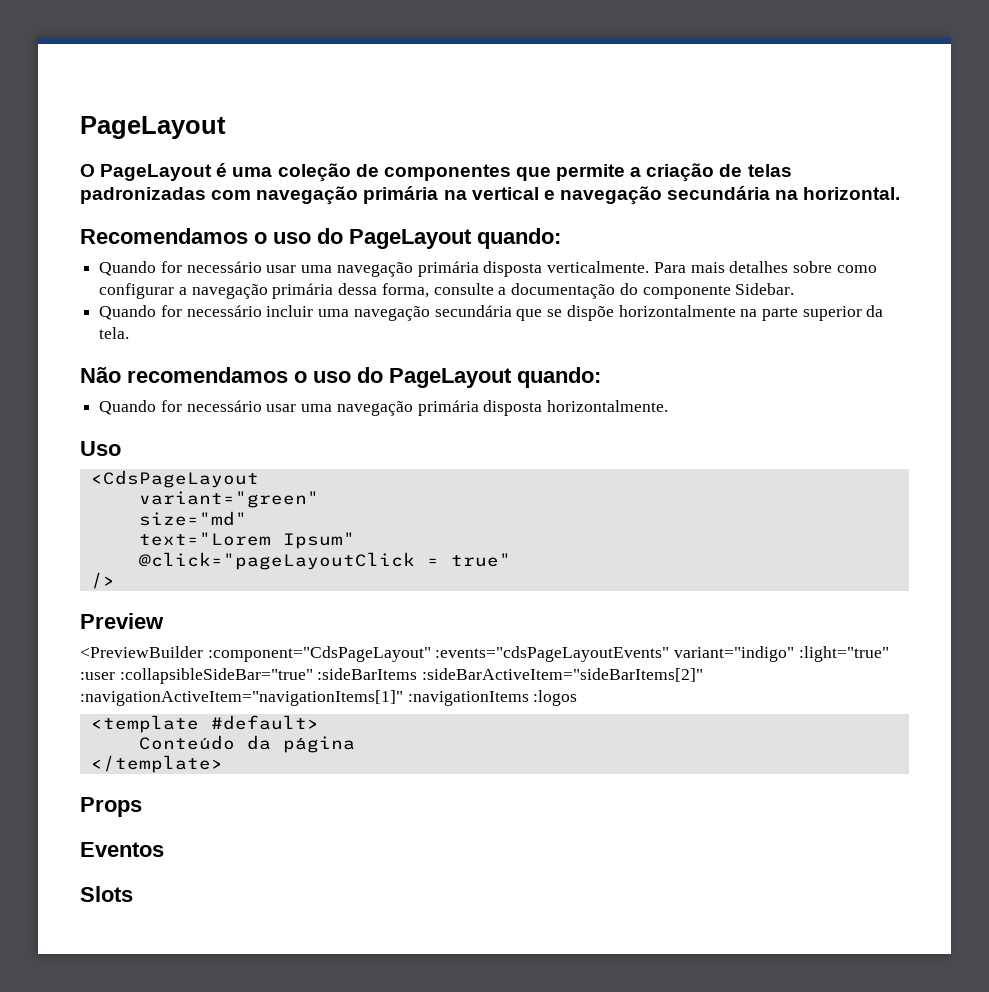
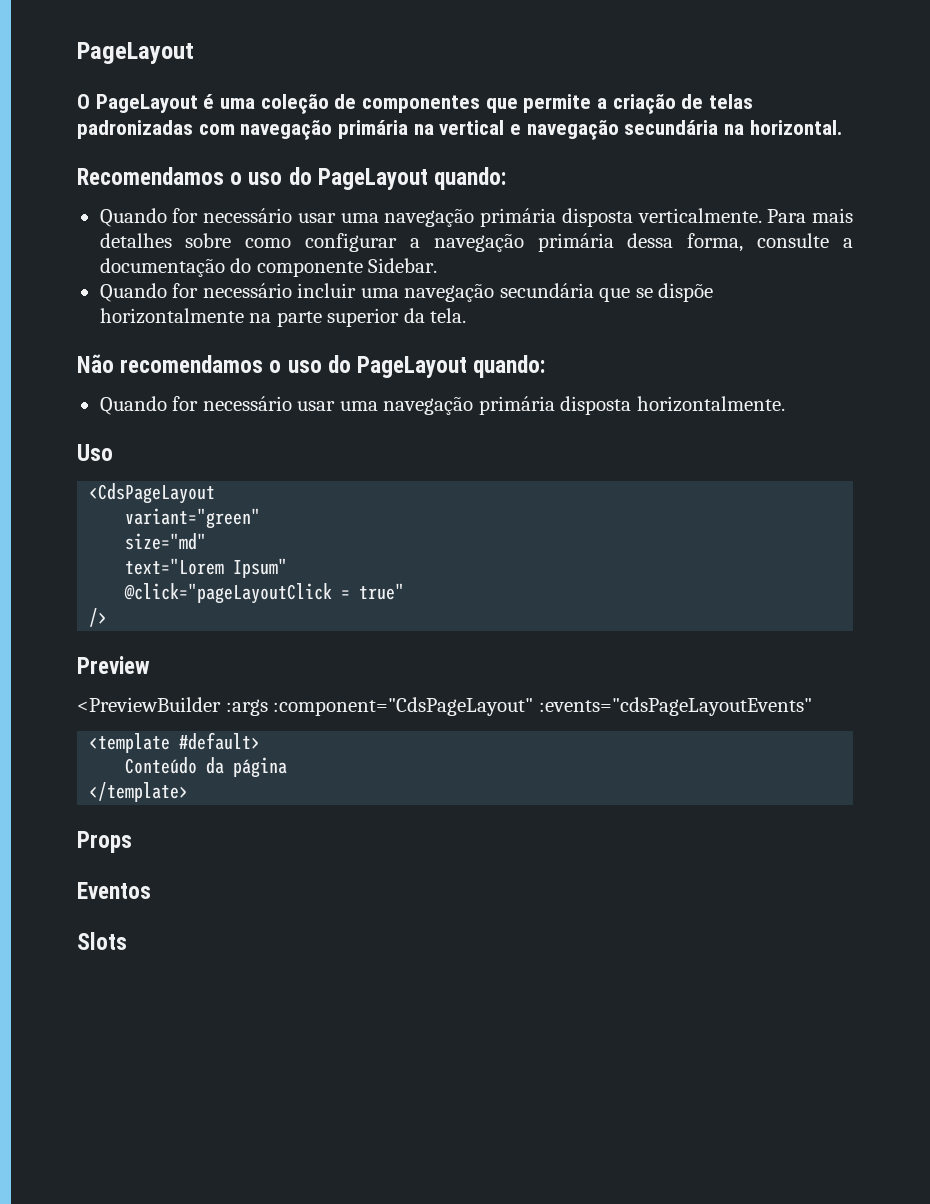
(203, 652) none -> [225,699,268,716] :args
[674,646,889,662] [80,668,704,684] [80,690,578,706] variant="indigo" :light="true" :user :collapsibleSideBar="true" :sideBarItems :sideBarActiveItem="sideBarItems[2]" :navigationActiveItem="navigationItems[1]" :navigationItems :logos -> (812, 706) none

